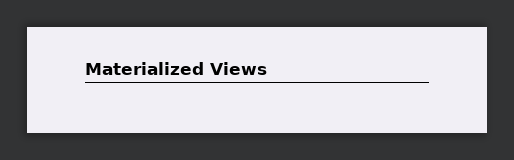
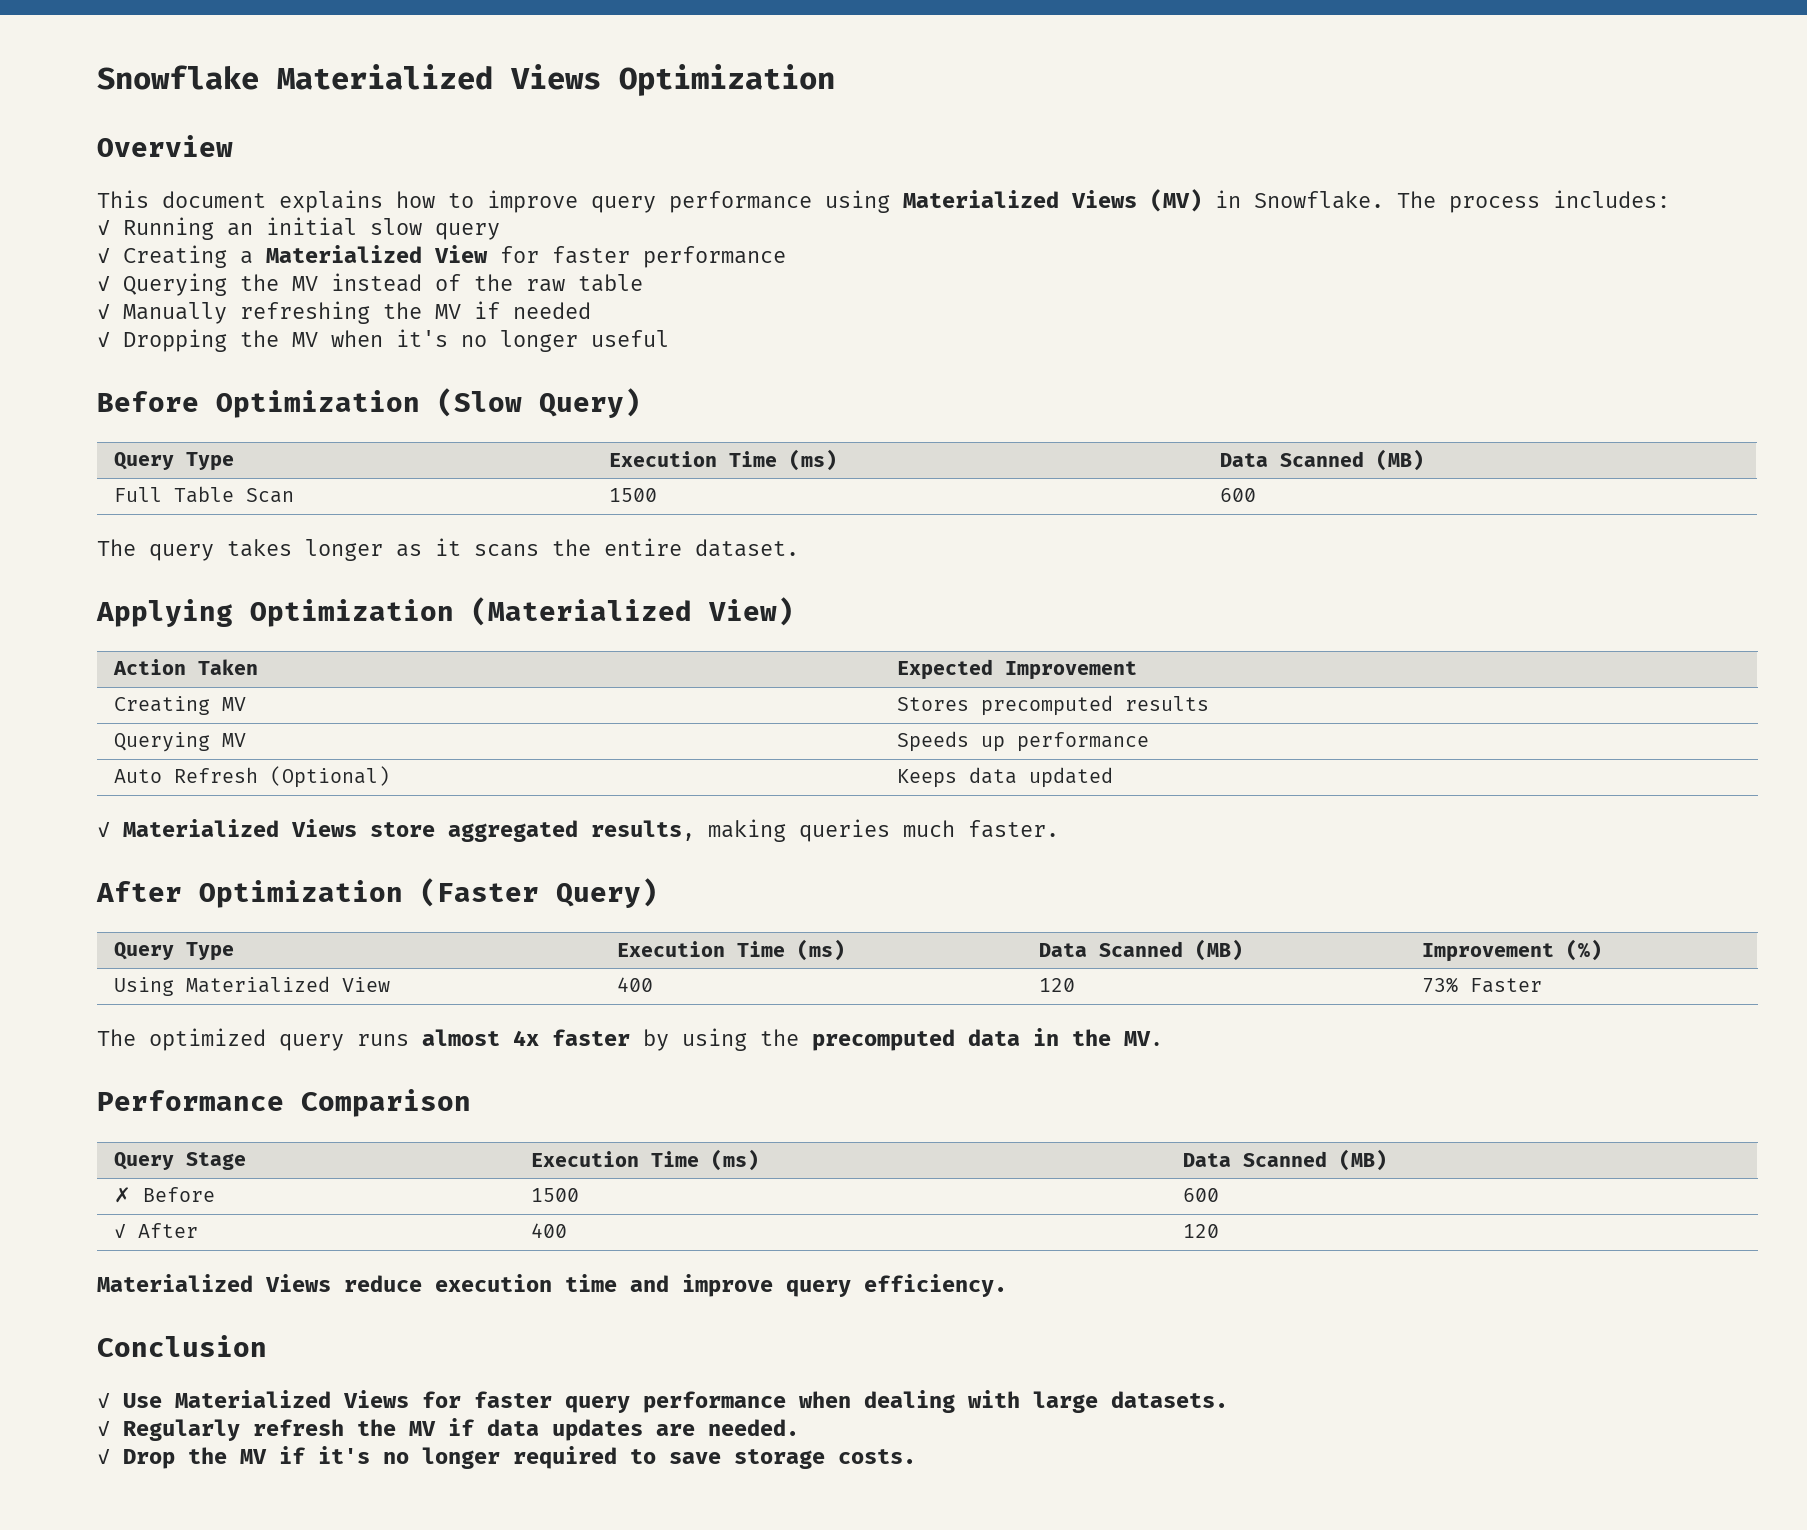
[85,62,267,75] Materialized Views -> [97,64,835,96] [97,135,233,157] [97,189,1670,213] [97,217,500,240] [97,245,786,268] [97,273,643,296] [97,301,591,324] [97,329,669,352] [97,388,641,418] [114,452,235,471] [609,449,838,471] [1220,449,1425,471] [114,486,295,503] [609,488,658,502] [1220,488,1257,502] [97,538,799,561] [96,597,794,627] [113,659,259,675] [897,659,1138,680] [114,696,247,715] [897,695,1210,716] [114,732,247,752] [897,731,1150,752] [114,766,391,788] [897,767,1114,788] [97,819,1059,842] [96,878,658,908] [114,942,235,961] [617,939,846,961] [1039,939,1244,961] [1422,939,1603,962] [114,976,391,996] [617,977,654,992] [1039,978,1076,992] [1422,977,1543,993] [97,1028,1163,1051] [97,1089,471,1117] [114,1152,247,1170] [531,1149,760,1171] [1183,1149,1388,1171] [114,1187,216,1203] [531,1188,580,1202] [1183,1188,1220,1202] [114,1223,199,1238] [531,1223,568,1238] [1183,1224,1220,1238] [97,1274,1007,1297] [97,1335,267,1357] [97,1390,1228,1413] [97,1418,799,1441] [97,1446,916,1469] Snowflake Materialized Views Optimization // Overview // This document explains how to improve query performance using Materialized Views (MV) in Snowflake. The process includes: // ✓ Running an initial slow query // ✓ Creating a Materialized View for faster performance // ✓ Querying the MV instead of the raw table // ✓ Manually refreshing the MV if needed // ✓ Dropping the MV when it's no longer useful // Before Optimization (Slow Query) // Query Type | Execution Time (ms) | Data Scanned (MB) // Full Table Scan | 1500 | 600 // The query takes longer as it scans the entire dataset. // Applying Optimization (Materialized View) // Action Taken | Expected Improvement // Creating MV | Stores precomputed results // Querying MV | Speeds up performance // Auto Refresh (Optional) | Keeps data updated // ✓ Materialized Views store aggregated results, making queries much faster. // After Optimization (Faster Query) // Query Type | Execution Time (ms) | Data Scanned (MB) | Improvement (%) // Using Materialized View | 400 | 120 | 73% Faster // The optimized query runs almost 4x faster by using the precomputed data in the MV. // Performance Comparison // Query Stage | Execution Time (ms) | Data Scanned (MB) // ✗ Before | 1500 | 600 // ✓ After | 400 | 120 // Materialized Views reduce execution time and improve query efficiency. // Conclusion // ✓ Use Materialized Views for faster query performance when dealing with large datasets. // ✓ Regularly refresh the MV if data updates are needed. // ✓ Drop the MV if it's no longer required to save storage costs.

